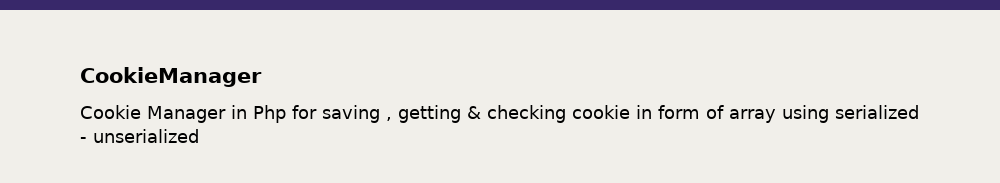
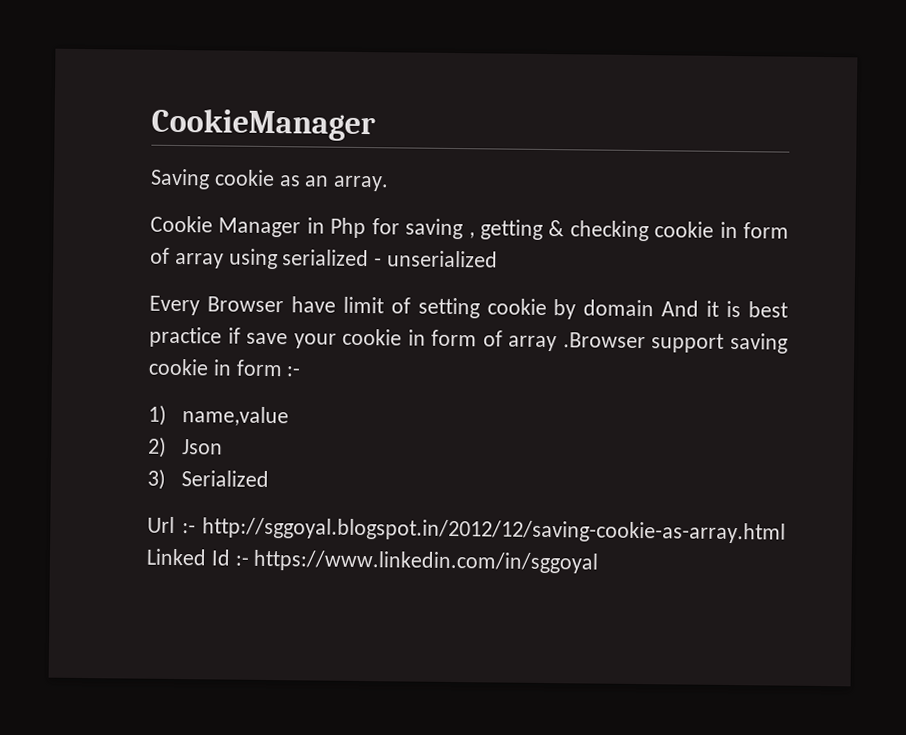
(262, 77) none -> [150,168,390,192] // Saving cookie as an array.
(199, 136) none -> [149,295,788,320] [149,326,788,354] [148,358,302,377] [148,404,289,427] [148,436,223,458] [147,468,269,490] [147,516,787,544] [146,548,599,574] // Every Browser have limit of setting cookie by domain And it is best practice if save your cookie in form of array .Browser support saving cookie in form :- // 1) name,value // 2) Json // 3) Serialized // Url :- http://sggoyal.blogspot.in/2012/12/saving-cookie-as-array.html Linked Id :- https://www.linkedin.com/in/sggoyal

